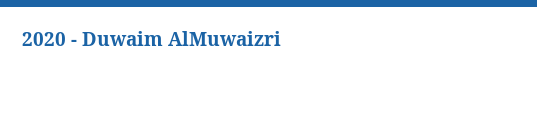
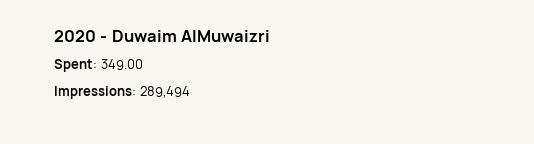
(282, 38) none -> [54,59,143,72] [54,86,190,99] // Spent: 349.00 // Impressions: 289,494

